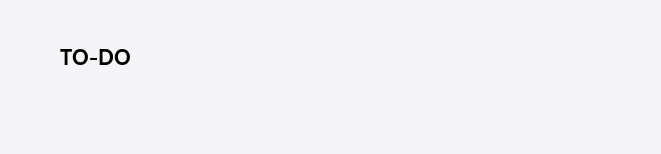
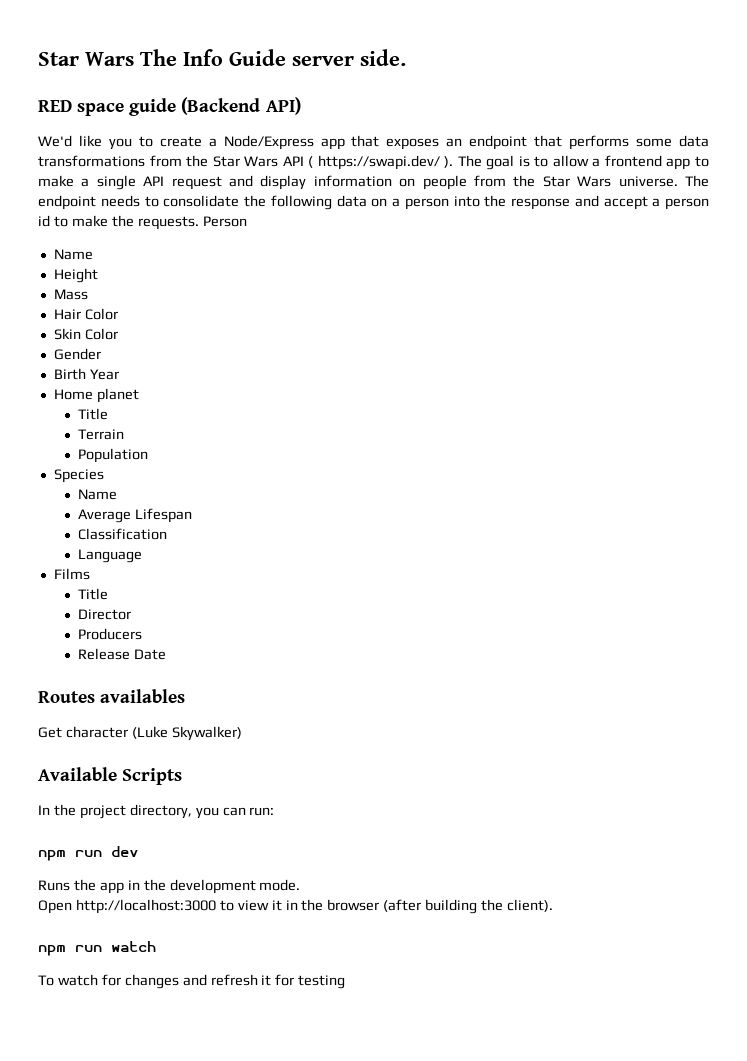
[60,49,131,65] TO-DO -> [38,49,406,66] [38,97,301,116] [38,135,709,150] [38,155,710,170] [38,175,709,190] [38,195,709,210] [38,215,247,230] [53,249,93,260] [53,268,98,283] [53,289,88,300] [53,308,118,320] [53,328,118,340] [53,348,101,360] [53,368,119,380] [53,388,139,403] [77,408,108,420] [77,429,124,440] [77,448,148,463] [53,469,104,483] [77,489,117,500] [77,508,192,523] [77,528,167,540] [77,549,142,563] [53,568,90,580] [77,588,108,600] [77,609,131,620] [77,628,142,640] [77,648,166,660] [38,689,186,703] [38,726,242,741] [38,767,183,785] [38,804,275,819] [38,846,138,861] [38,879,301,894] [38,899,554,914] [38,941,156,956] [38,974,346,989] Star Wars The Info Guide server side. // RED space guide (Backend API) // We'd like you to create a Node/Express app that exposes an endpoint that performs some data transformations from the Star Wars API ( https://swapi.dev/ ). The goal is to allow a frontend app to make a single API request and display information on people from the Star Wars universe. The endpoint needs to consolidate the following data on a person into the response and accept a person id to make the requests. Person // Name // Height // Mass // Hair Color // Skin Color // Gender // Birth Year // Home planet // Title // Terrain // Population // Species // Name // Average Lifespan // Classification // Language // Films // Title // Director // Producers // Release Date // Routes availables // Get character (Luke Skywalker) // Available Scripts // In the project directory, you can run: // npm run dev // Runs the app in the development mode. // Open http://localhost:3000 to view it in the browser (after building the client). // npm run watch // To watch for changes and refresh it for testing

